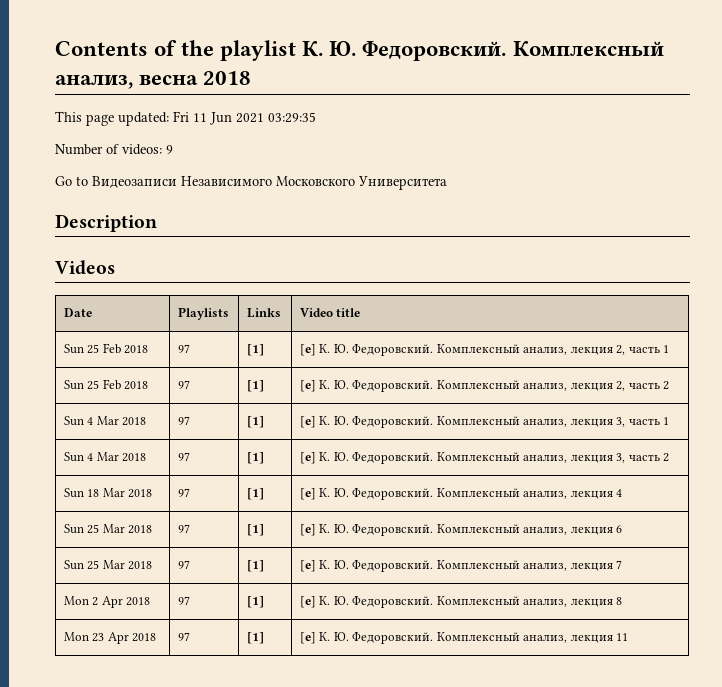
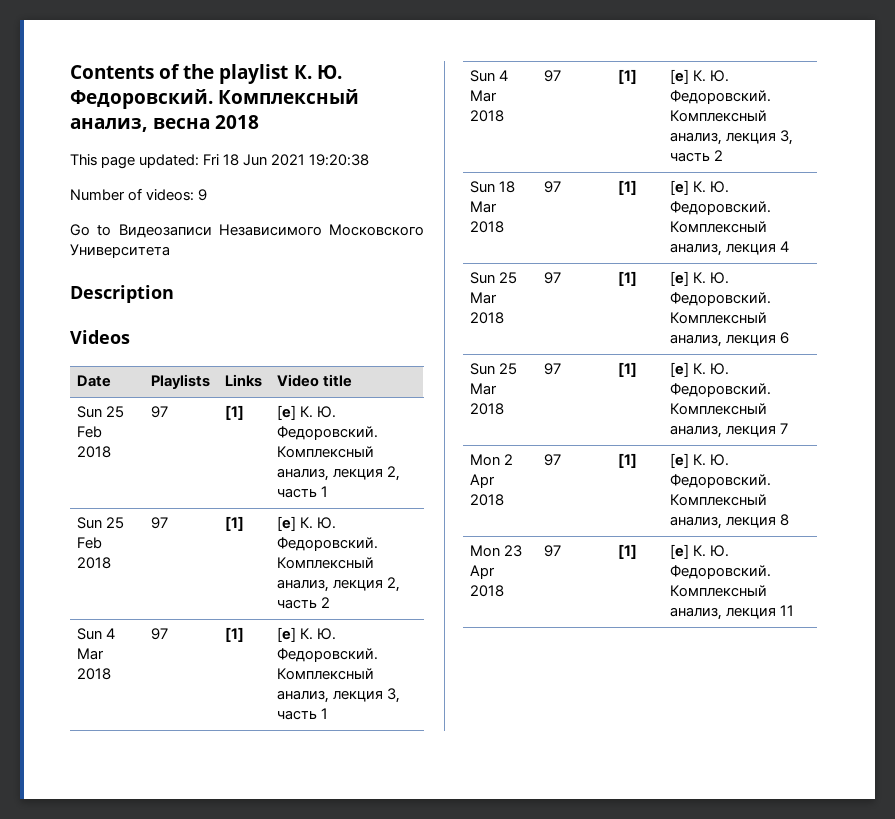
[193,113,207,122] 11 -> [223,154,240,166] 18
[268,112,316,123] 03:29:35 -> [309,154,370,166] 19:20:38

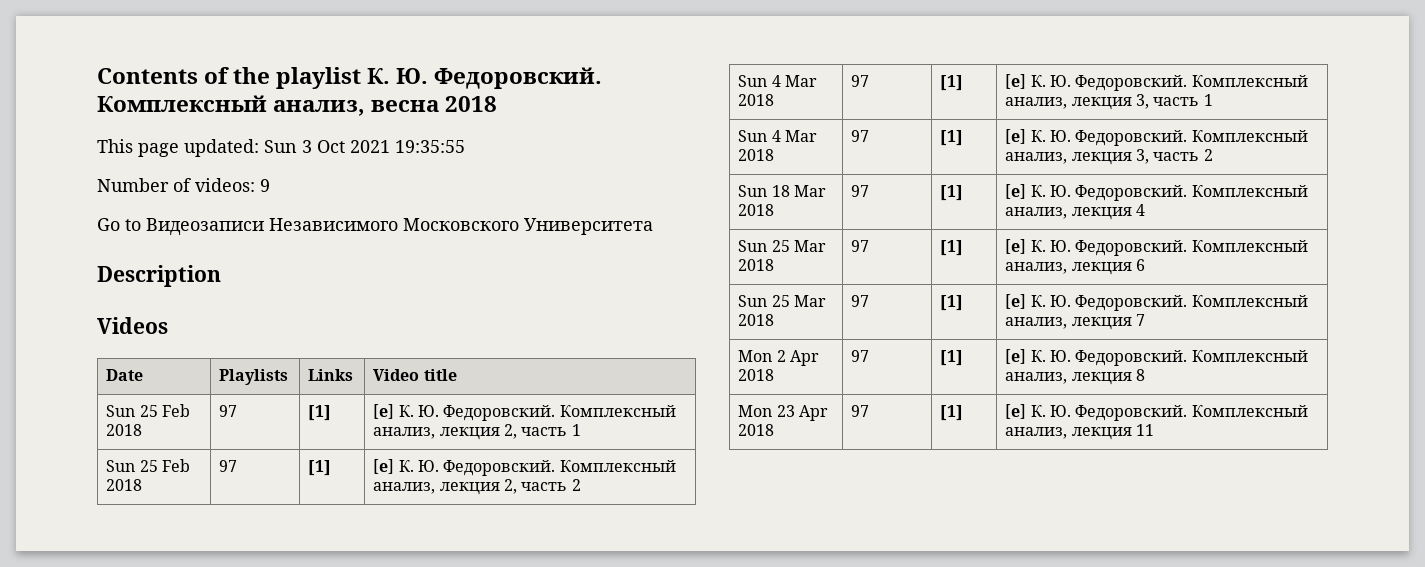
[203,154,370,166] Fri 18 Jun 2021 19:20:38 -> [264,140,465,153] Sun 3 Oct 2021 19:35:55

